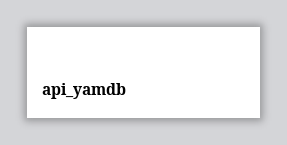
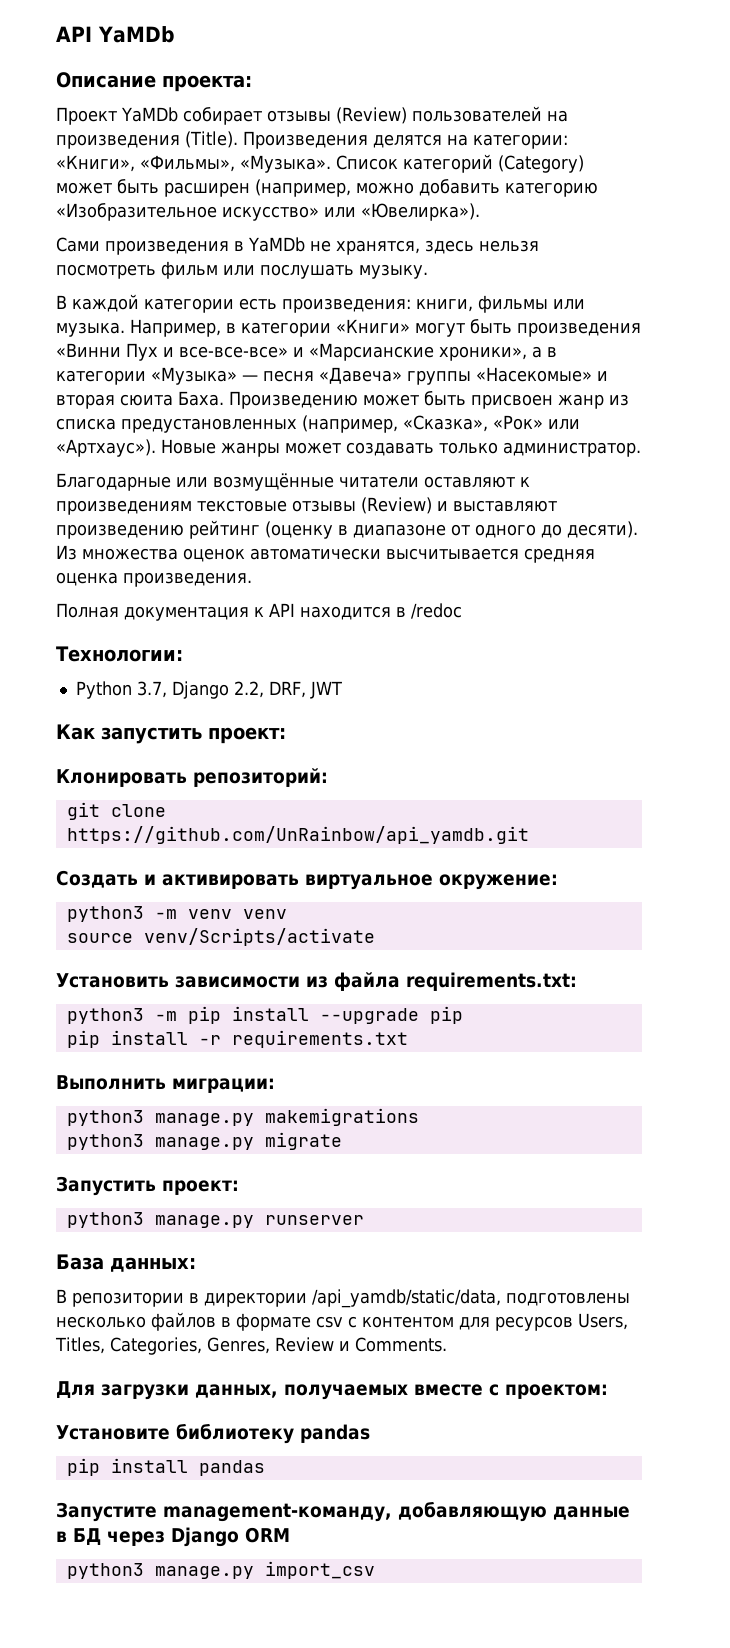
[42,83,126,99] api_yamdb -> [56,26,175,43] [56,72,252,92] [56,106,568,125] [56,131,568,149] [56,154,584,173] [56,179,598,197] [56,203,480,221] [56,237,539,255] [56,261,428,279] [56,294,585,313] [56,319,641,337] [56,343,557,361] [56,367,608,385] [56,391,629,409] [56,415,580,433] [56,439,641,457] [56,473,530,491] [56,497,557,515] [56,520,638,539] [56,545,595,563] [56,572,252,587] [56,603,462,621] [56,646,183,662] [75,681,342,699] [56,724,286,744] [56,768,328,787] [66,802,166,820] [66,826,529,844] [56,870,558,890] [66,906,287,922] [66,928,375,946] [56,972,577,991] [66,1006,463,1024] [66,1030,408,1048] [56,1075,275,1093] [66,1108,419,1126] [66,1132,342,1150] [56,1176,239,1196] [66,1212,364,1228] [56,1254,196,1272] [56,1289,630,1308] [56,1312,628,1331] [55,1337,447,1355] [56,1381,608,1400] [56,1423,370,1444] [66,1458,265,1476] [56,1501,630,1522] [56,1527,290,1547] [66,1561,375,1579] API YaMDb // Описание проекта: // Проект YaMDb собирает отзывы (Review) пользователей на произведения (Title). Произведения делятся на категории: «Книги», «Фильмы», «Музыка». Список категорий (Category) может быть расширен (например, можно добавить категорию «Изобразительное искусство» или «Ювелирка»). // Сами произведения в YaMDb не хранятся, здесь нельзя посмотреть фильм или послушать музыку. // В каждой категории есть произведения: книги, фильмы или музыка. Например, в категории «Книги» могут быть произведения «Винни Пух и все-все-все» и «Марсианские хроники», а в категории «Музыка» — песня «Давеча» группы «Насекомые» и вторая сюита Баха. Произведению может быть присвоен жанр из списка предустановленных (например, «Сказка», «Рок» или «Артхаус»). Новые жанры может создавать только администратор. // Благодарные или возмущённые читатели оставляют к произведениям текстовые отзывы (Review) и выставляют произведению рейтинг (оценку в диапазоне от одного до десяти). Из множества оценок автоматически высчитывается средняя оценка произведения. // Полная документация к API находится в /redoc // Технологии: // Python 3.7, Django 2.2, DRF, JWT // Как запустить проект: // Клонировать репозиторий: // git clone https://github.com/UnRainbow/api_yamdb.git // Cоздать и активировать виртуальное окружение: // python3 -m venv venv // source venv/Scripts/activate // Установить зависимости из файла requirements.txt: // python3 -m pip install --upgrade pip // pip install -r requirements.txt // Выполнить миграции: // python3 manage.py makemigrations // python3 manage.py migrate // Запустить проект: // python3 manage.py runserver // База данных: // В репозитории в директории /api_yamdb/static/data, подготовлены несколько файлов в формате csv с контентом для ресурсов Users, Titles, Categories, Genres, Review и Comments. // Для загрузки данных, получаемых вместе с проектом: // Установите библиотеку pandas // pip install pandas // Запустите management-команду, добавляющую данные в БД через Django ORM // python3 manage.py import_csv

